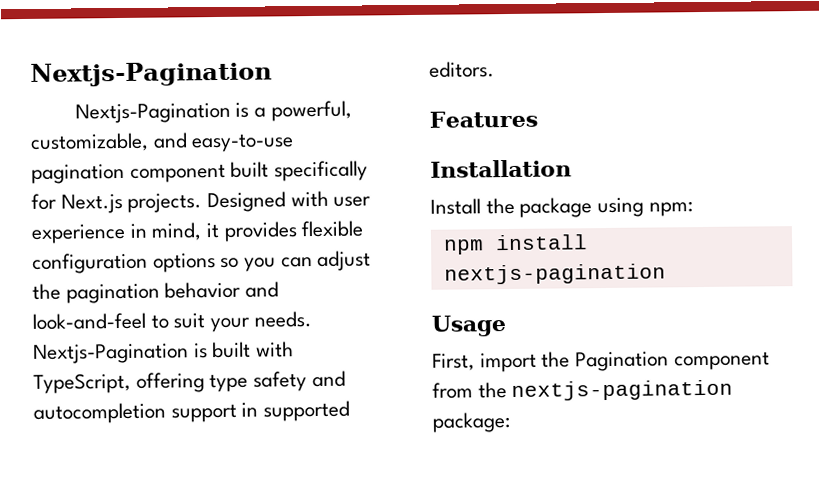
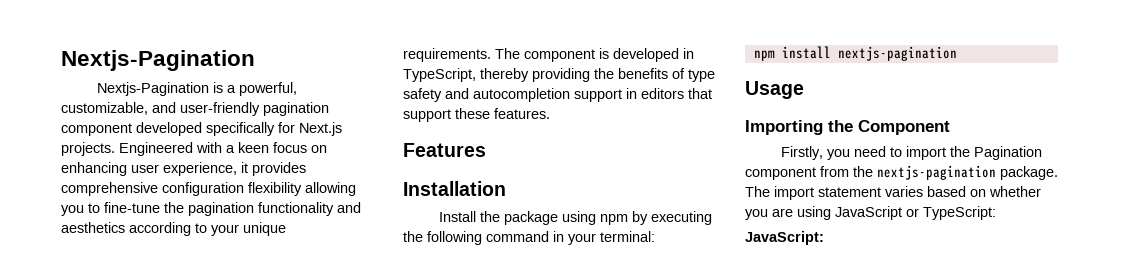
[191,133,295,153] easy-to-use -> [180,102,260,116] user-friendly
[230,161,270,178] built -> [136,122,202,136] developed
[207,190,372,213] [31,220,364,244] [32,250,372,274] [32,281,280,304] [32,311,312,333] [33,341,295,364] [33,372,205,394] Designed with user experience in mind, it provides flexible configuration options so you can adjust the pagination behavior and look-and-feel to suit your needs. Nextjs-Pagination is built with TypeScript, offering -> [119,142,327,156] [61,162,306,176] [61,182,356,196] [61,202,361,216] [61,222,286,236] [403,48,694,62] [403,68,685,82] Engineered with a keen focus on enhancing user experience, it provides comprehensive configuration flexibility allowing you to fine-tune the pagination functionality and aesthetics according to your unique requirements. The component is developed in TypeScript, thereby providing the benefits of
[263,400,351,422] [429,61,495,78] supported editors. -> [641,88,712,99] [403,108,550,122] editors that support these features.
[648,201,693,217] [443,234,588,255] [443,263,666,285] [431,315,506,337] [432,353,475,371] npm: // npm install nextjs-pagination // Usage // First, -> [599,211,712,225] [403,231,655,245] [753,46,957,61] [745,81,804,99] [745,120,950,135] [780,146,902,160] npm by executing the following command in your terminal: // npm install nextjs-pagination // Usage // Importing the Component // Firstly, you need to
[432,412,510,433] package: -> [1000,166,1058,180] [745,186,1041,200] [745,206,996,220] [745,231,824,245] package. The import statement varies based on whether you are using JavaScript or TypeScript: // JavaScript:

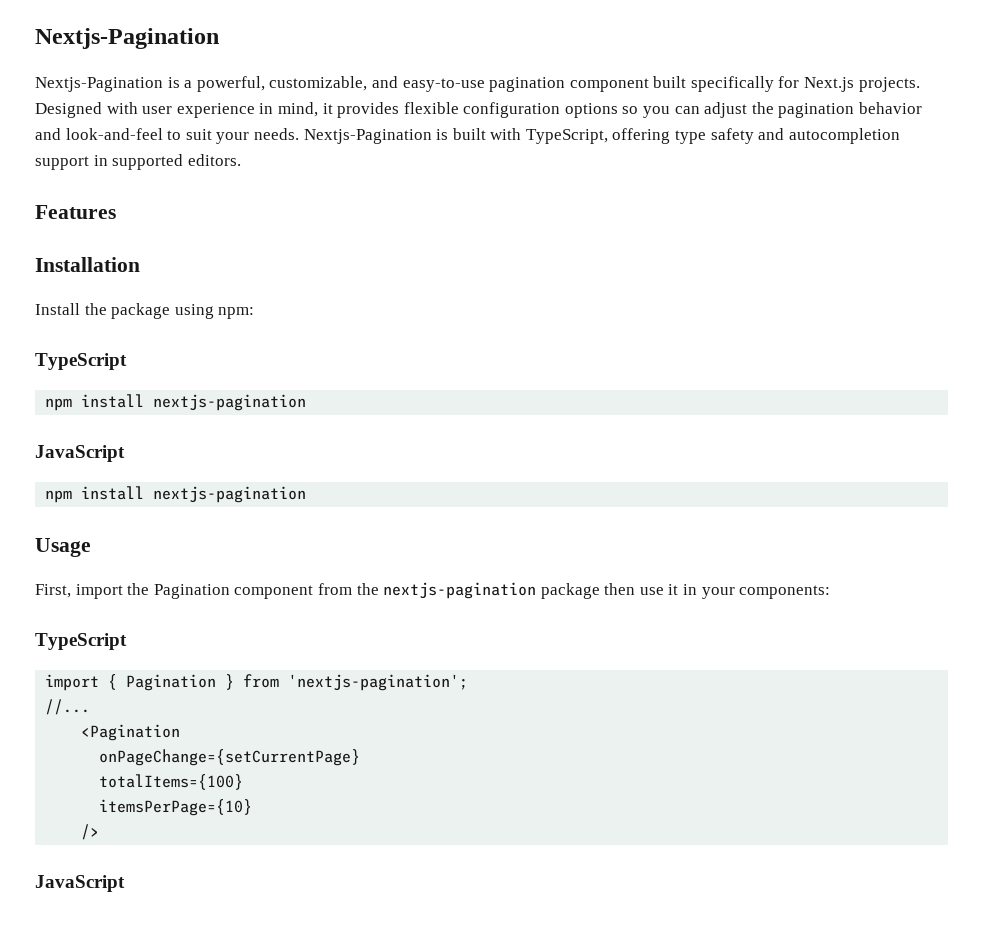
[180,102,260,116] user-friendly -> [402,78,485,92] easy-to-use
[136,122,202,136] developed -> [653,76,687,88] built
[119,142,327,156] [61,162,306,176] [61,182,356,196] [61,202,361,216] [61,222,286,236] [403,48,694,62] [403,68,685,82] Engineered with a keen focus on enhancing user experience, it provides comprehensive configuration flexibility allowing you to fine-tune the pagination functionality and aesthetics according to your unique requirements. The component is developed in TypeScript, thereby providing the benefits of -> [35,102,923,118] [35,128,671,144] Designed with user experience in mind, it provides flexible configuration options so you can adjust the pagination behavior and look-and-feel to suit your needs. Nextjs-Pagination is built with TypeScript, offering
[641,88,712,99] [403,108,550,122] editors that support these features. -> [112,154,241,170] supported editors.
[599,211,712,225] [403,231,655,245] [753,46,957,61] [745,81,804,99] [745,120,950,135] [780,146,902,160] npm by executing the following command in your terminal: // npm install nextjs-pagination // Usage // Importing the Component // Firstly, you need to -> [218,307,255,319] [35,353,127,370] [45,394,307,411] [35,445,125,462] [45,486,307,503] [35,538,91,557] [35,584,71,598] npm: // TypeScript // npm install nextjs-pagination // JavaScript // npm install nextjs-pagination // Usage // First,
[1000,166,1058,180] [745,186,1041,200] [745,206,996,220] [745,231,824,245] package. The import statement varies based on whether you are using JavaScript or TypeScript: // JavaScript: -> [540,583,831,599] [35,633,127,650] [45,674,469,691] [45,699,91,715] [81,724,181,741] [99,749,361,766] [99,774,244,790] [99,799,253,816] [81,824,100,840] [35,875,125,892] package then use it in your components: // TypeScript // import { Pagination } from 'nextjs-pagination'; // //... // <Pagination // onPageChange={setCurrentPage} // totalItems={100} // itemsPerPage={10} // /> // JavaScript

